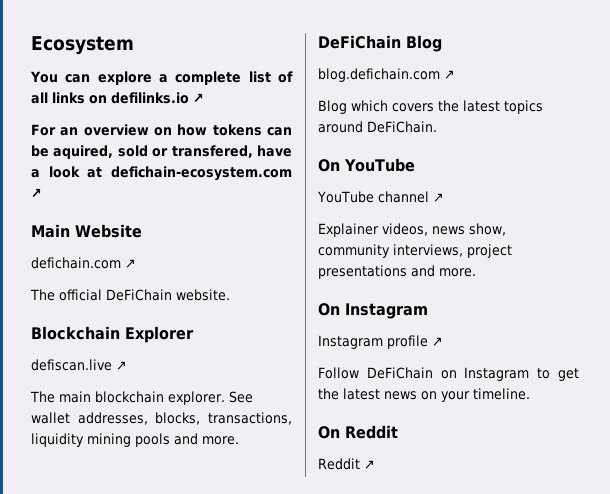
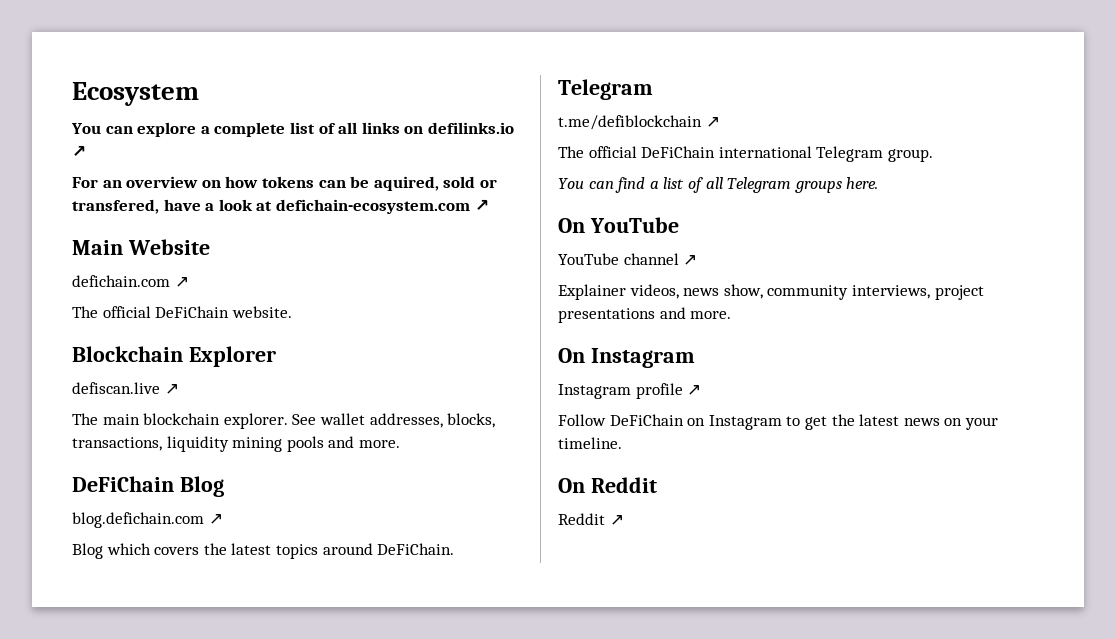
(437, 127) none -> [558,79,653,100] [558,115,720,130] [558,146,933,162] [558,177,879,193] // Telegram // t.me/defiblockchain ↗ // The official DeFiChain international Telegram group. // You can find a list of all Telegram groups here.

